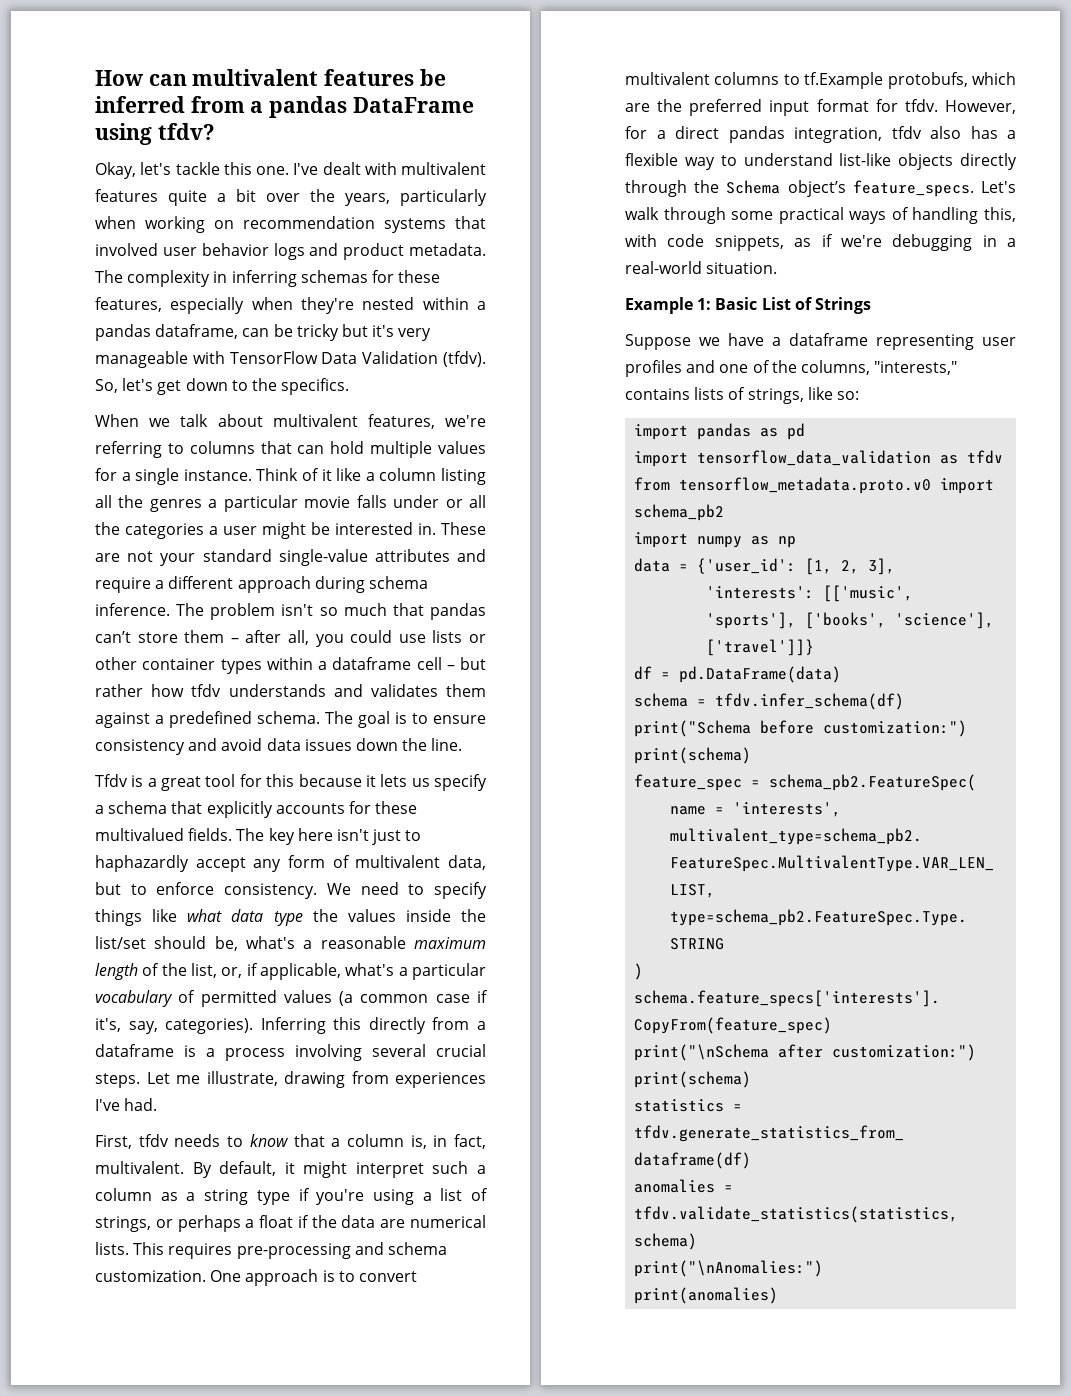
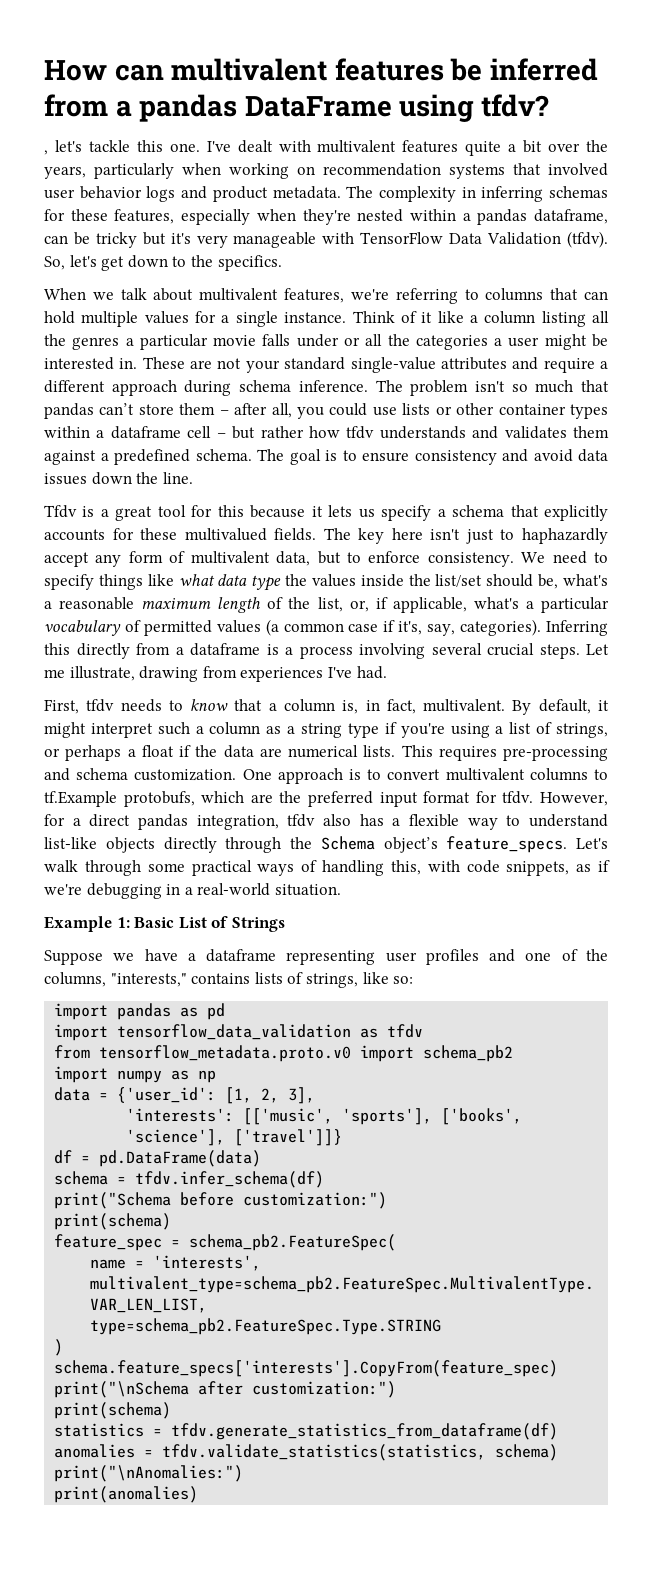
[95,162,136,179] Okay, -> [44,150,48,155] ,

